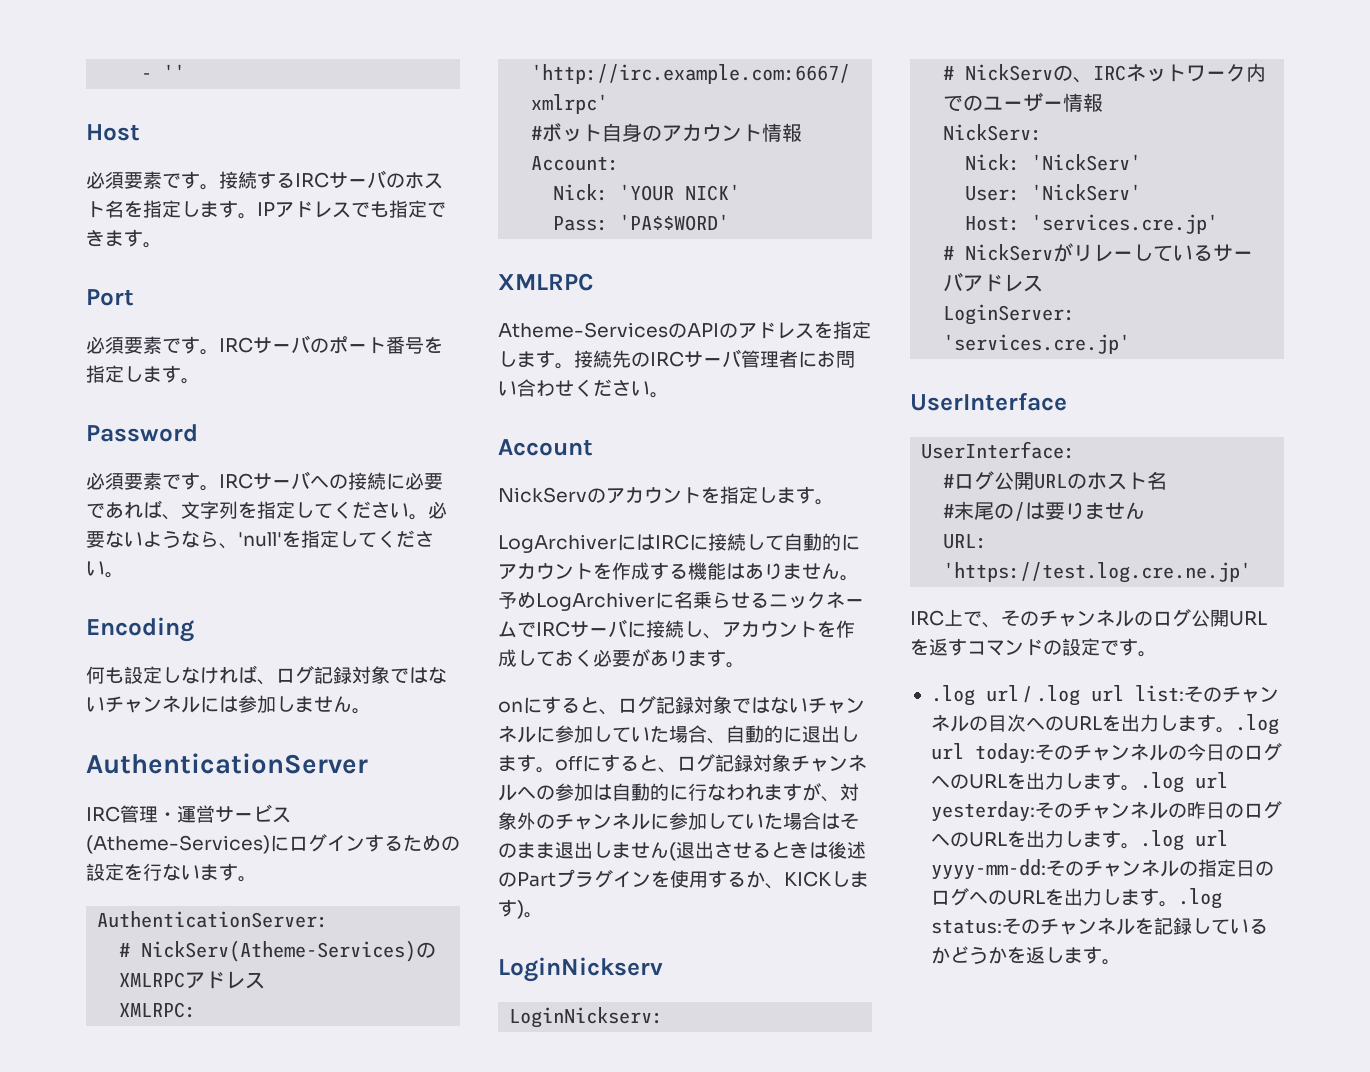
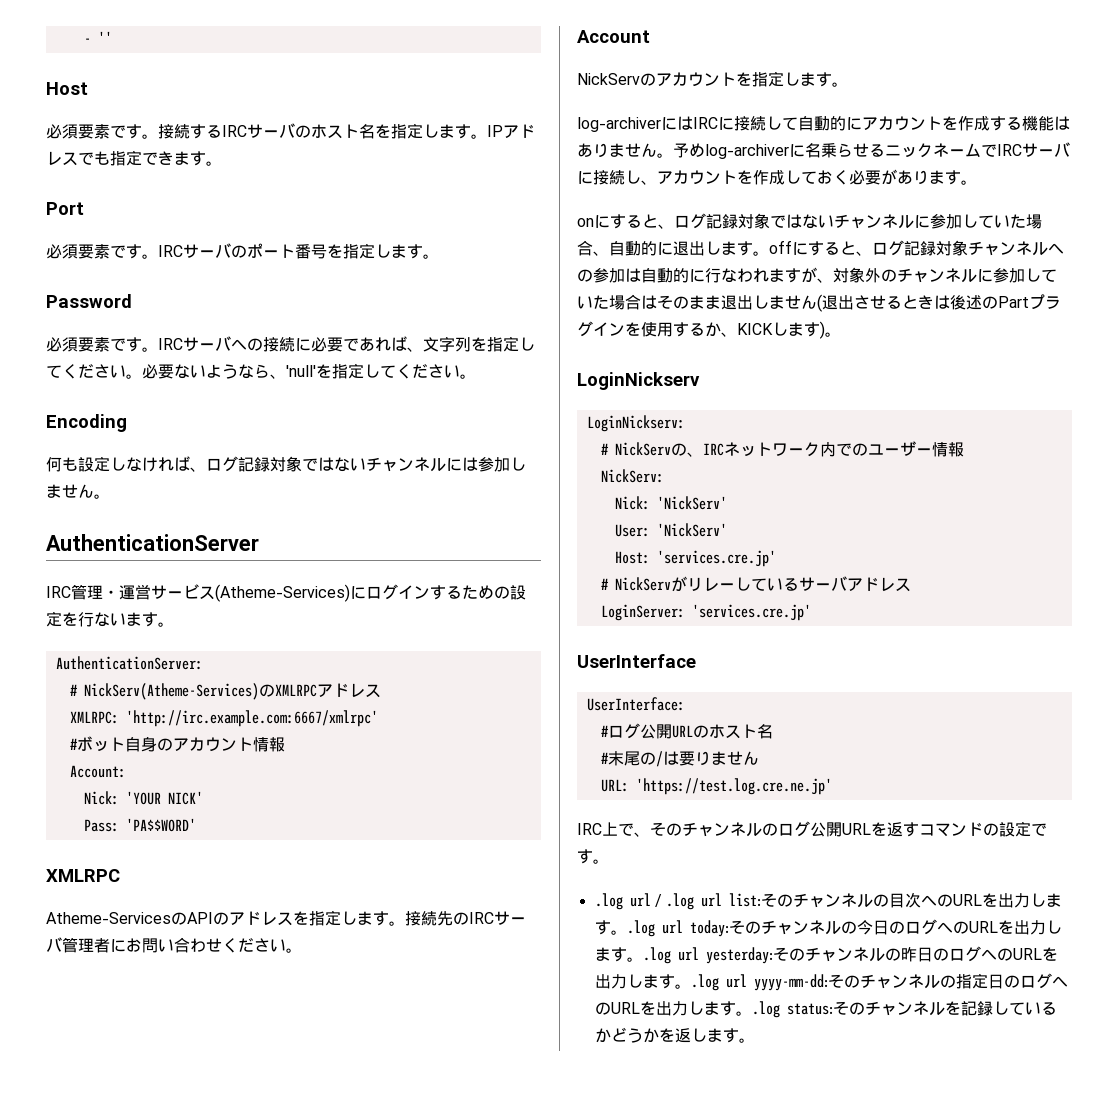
[498,534,617,553] LogArchiver -> [577,117,661,132] log-archiver
[536,592,655,611] LogArchiver -> [705,144,789,159] log-archiver

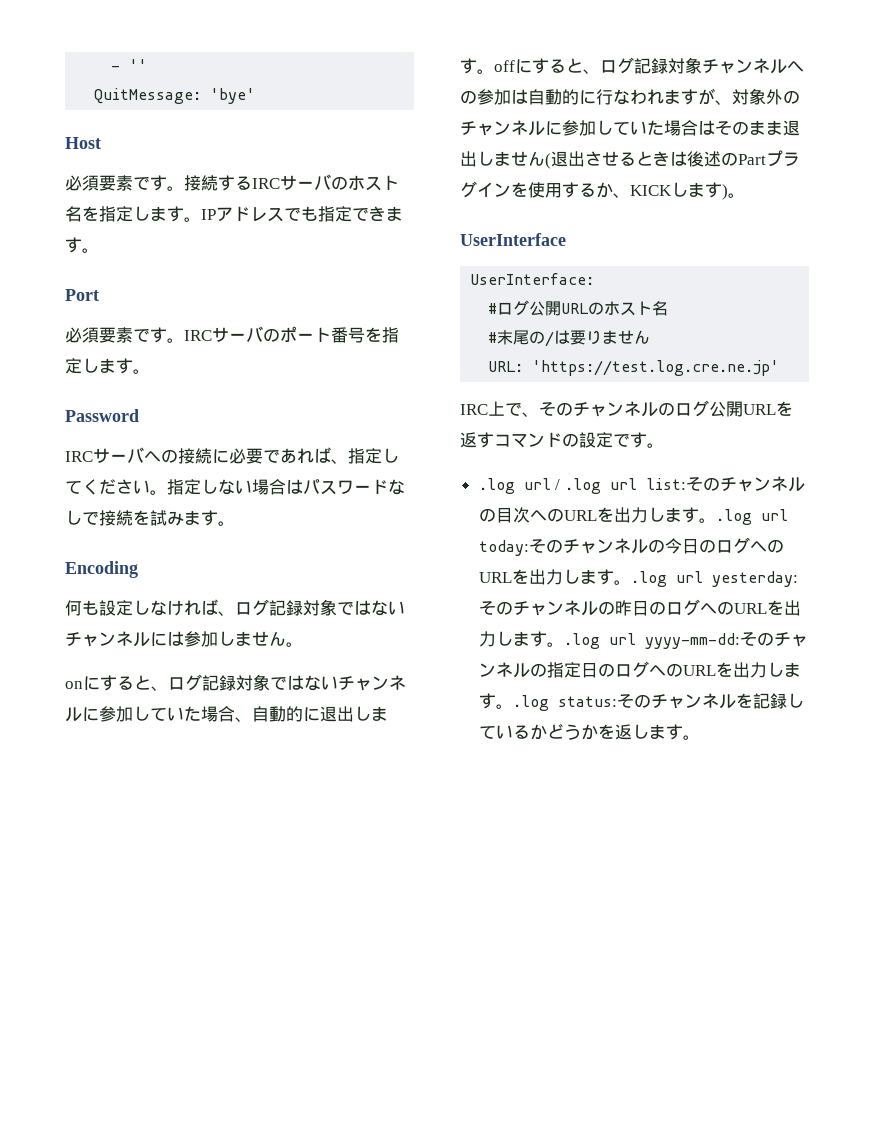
(112, 37) none -> [93,88,256,104] // QuitMessage: 'bye'
[46,337,158,352] 必須要素です。 -> (139, 415) none
[423,336,535,352] [46,363,460,379] 文字列を指定してください。必要ないようなら、'null'を指定してください -> [348,448,399,464] [65,479,405,495] [65,510,218,526] 指定してください。指定しない場合はパスワードなしで接続を試みます
[46,534,259,551] [46,584,526,602] [46,611,174,627] [55,656,203,670] [69,683,381,700] [69,710,378,727] [69,736,285,752] [69,765,126,778] [83,791,203,805] [83,818,196,832] [46,869,120,882] [46,910,526,926] [46,937,302,953] [577,30,650,43] [577,71,848,87] [577,115,1070,132] [577,142,1070,159] [577,169,977,185] // AuthenticationServer // IRC管理・運営サービス(Atheme-Services)にログインするための設定を行ないます。 // AuthenticationServer: // # NickServ(Atheme-Services)のXMLRPCアドレス // XMLRPC: 'http://irc.example.com:6667/xmlrpc' // #ボット自身のアカウント情報 // Account: // Nick: 'YOUR NICK' // Pass: 'PA$$WORD' // XMLRPC // Atheme-ServicesのAPIのアドレスを指定します。接続先のIRCサーバ管理者にお問い合わせください。 // Account // NickServのアカウントを指定します。 // log-archiverにはIRCに接続して自動的にアカウントを作成する機能はありません。予めlog-archiverに名乗らせるニックネームでIRCサーバに接続し、アカウントを作成しておく必要があります。 -> (303, 644) none
[577,372,700,390] [586,415,685,432] [600,441,964,457] [600,469,664,483] [614,496,727,510] [614,523,727,537] [614,550,776,567] [600,576,911,592] [600,604,811,621] // LoginNickserv // LoginNickserv: // # NickServの、IRCネットワーク内でのユーザー情報 // NickServ: // Nick: 'NickServ' // User: 'NickServ' // Host: 'services.cre.jp' // # NickServがリレーしているサーバアドレス // LoginServer: 'services.cre.jp' -> (745, 195) none

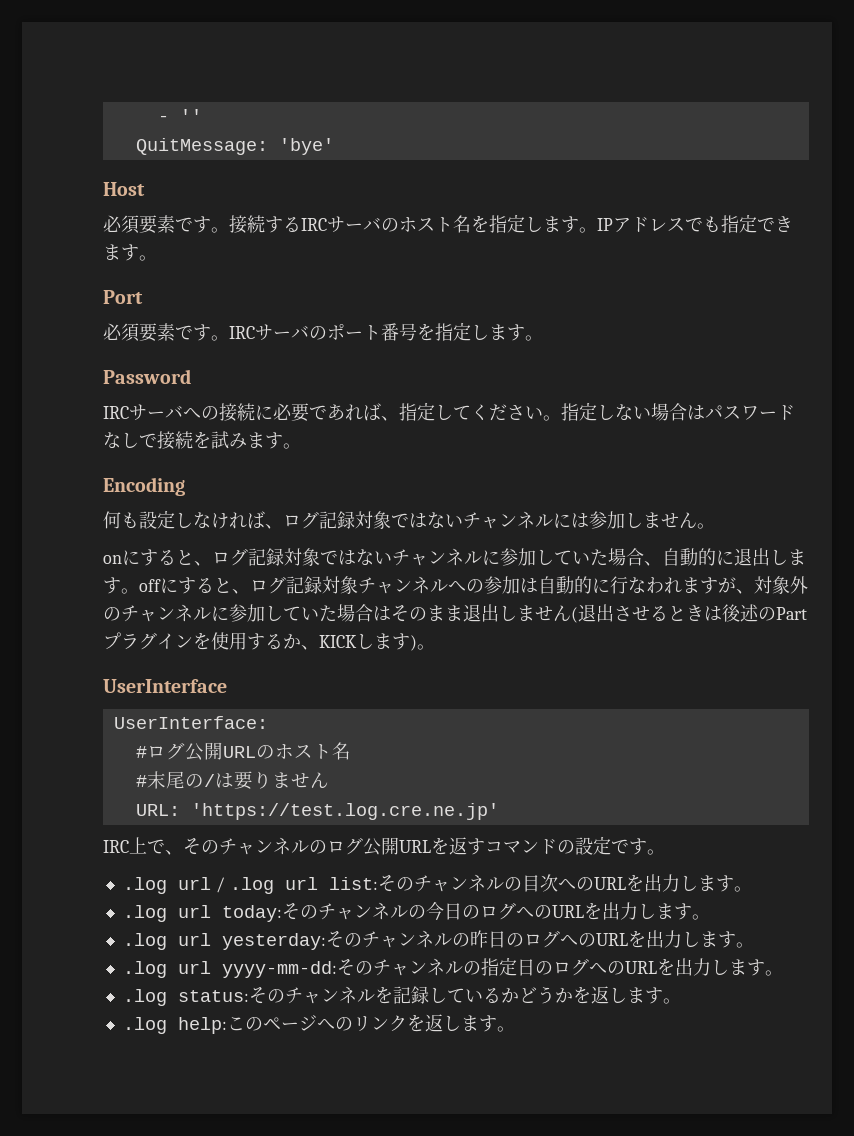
(716, 520) none -> (752, 889) //
(631, 582) none -> (710, 917) //
(564, 644) none -> (754, 945) //
(513, 706) none -> (783, 973) //
(700, 737) none -> [122,1014,515,1034] // .log help:このページへのリンクを返します。

